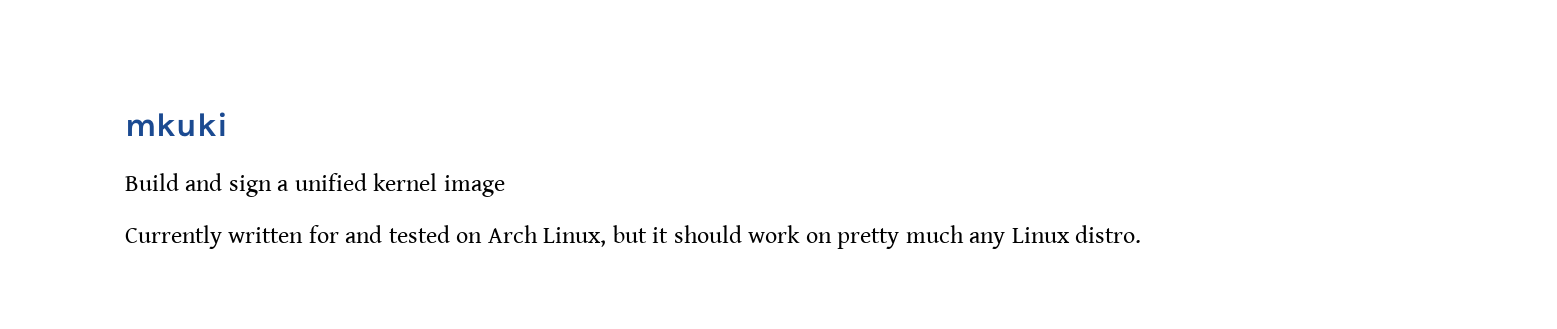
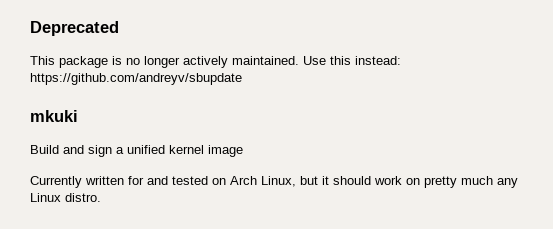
(125, 124) none -> [30,21,119,36] [30,56,401,68] [30,73,242,85] Deprecated // This package is no longer actively maintained. Use this instead: https://github.com/andreyv/sbupdate //

